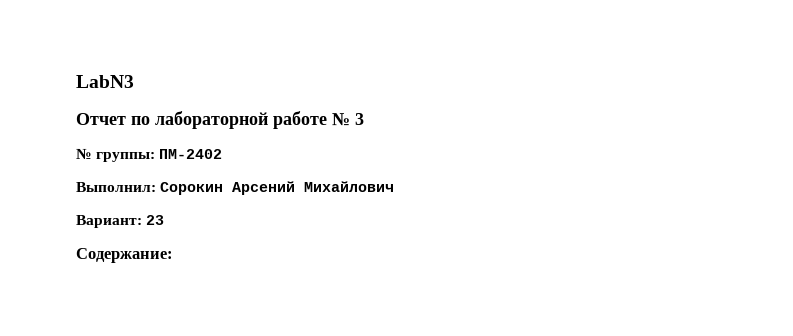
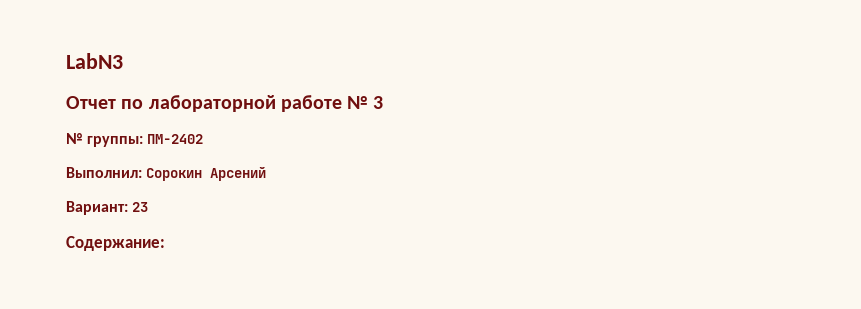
[304,181,395,192] Михайлович -> (267, 174) none

